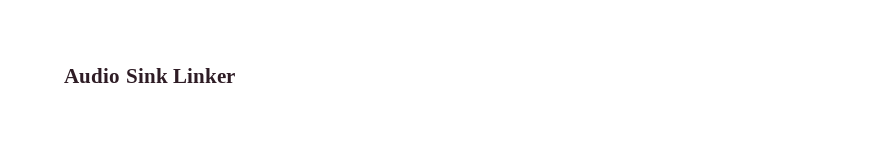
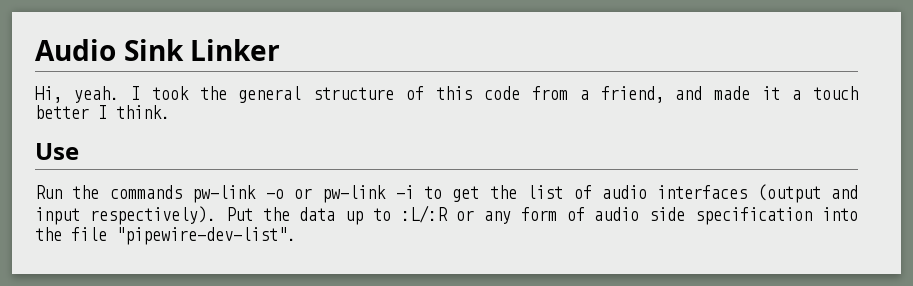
(236, 75) none -> [35,86,858,103] [35,105,170,119] [35,143,79,160] [35,184,858,203] [35,205,859,225] [35,227,296,245] // Hi, yeah. I took the general structure of this code from a friend, and made it a touch better I think. // Use // Run the commands pw-link -o or pw-link -i to get the list of audio interfaces (output and input respectively). Put the data up to :L/:R or any form of audio side specification into the file "pipewire-dev-list".

